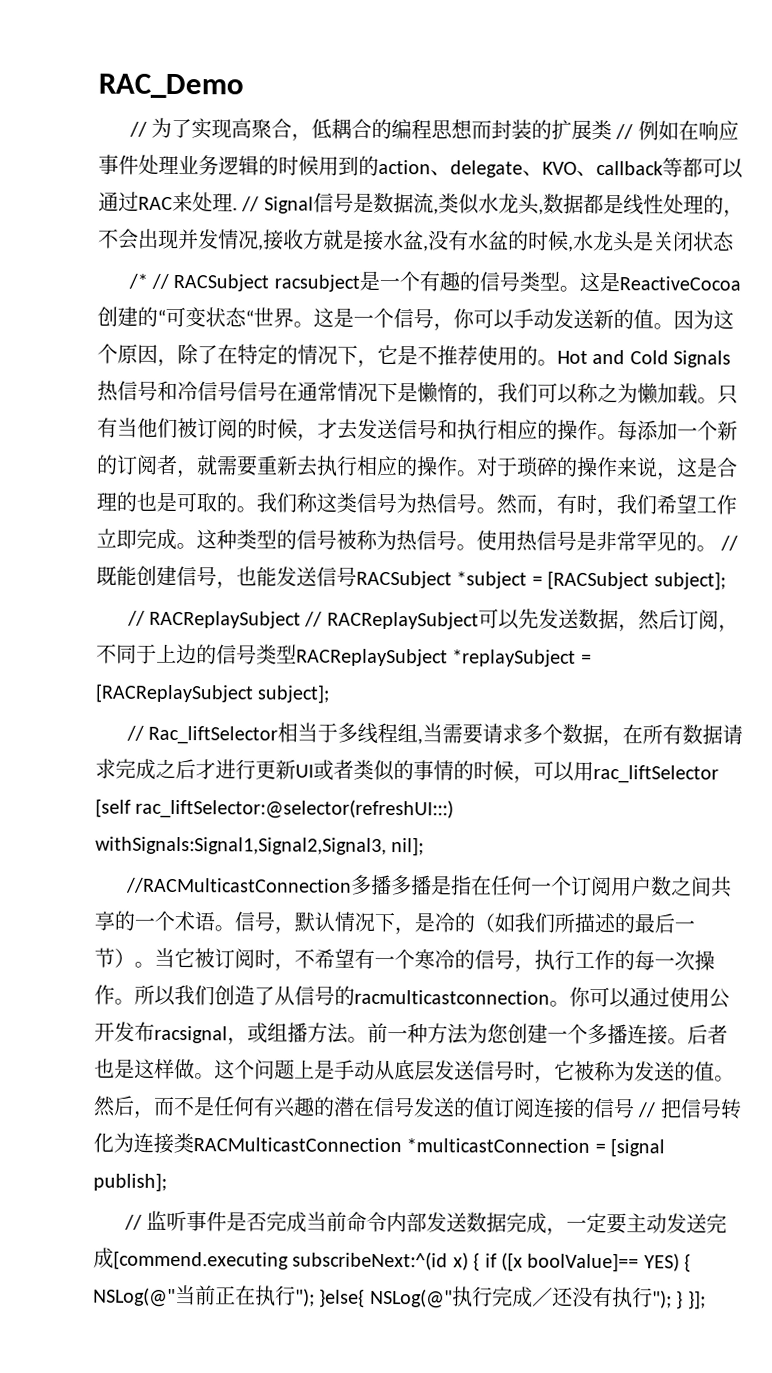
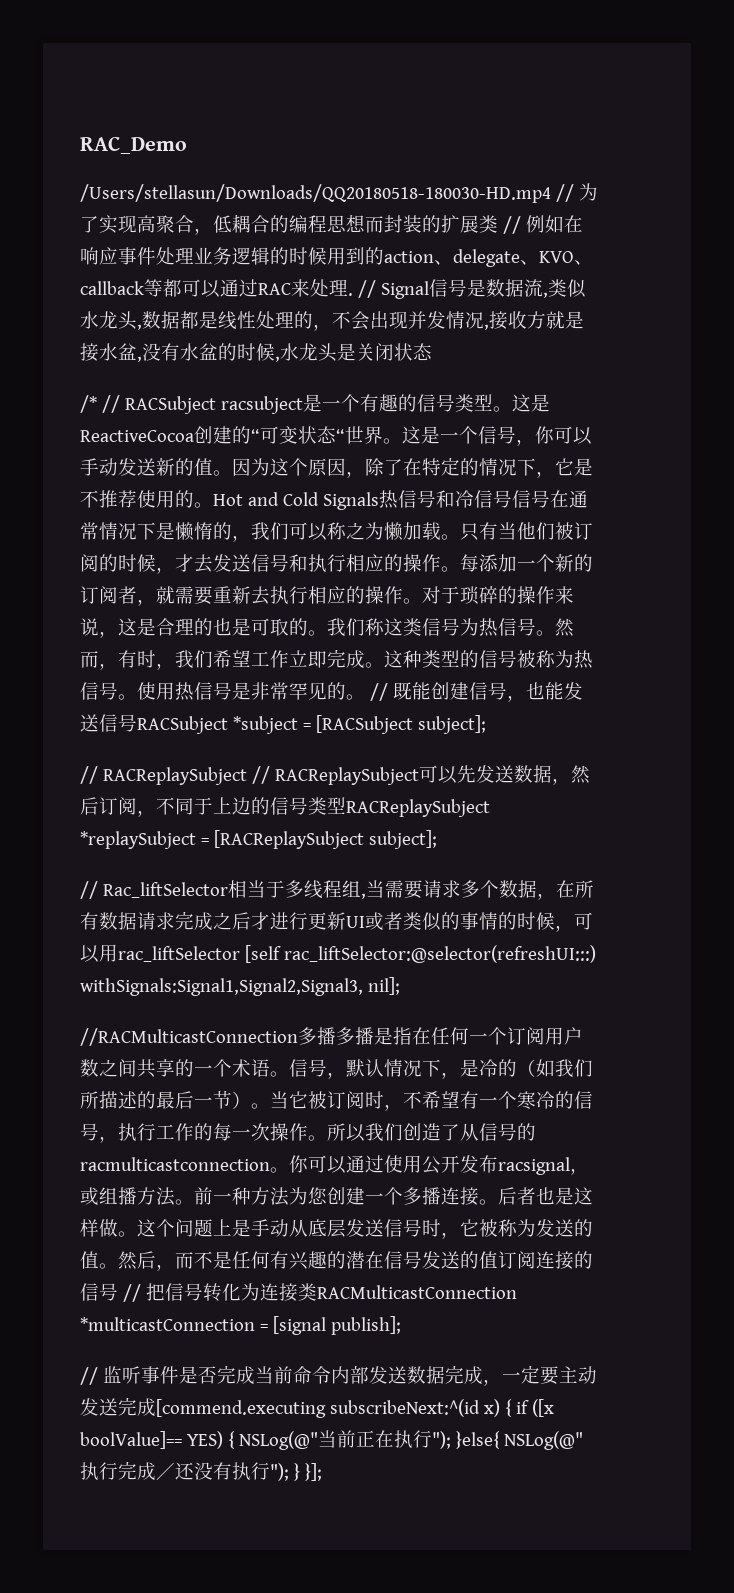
(244, 86) none -> [80,184,551,203] /Users/stellasun/Downloads/QQ20180518-180030-HD.mp4

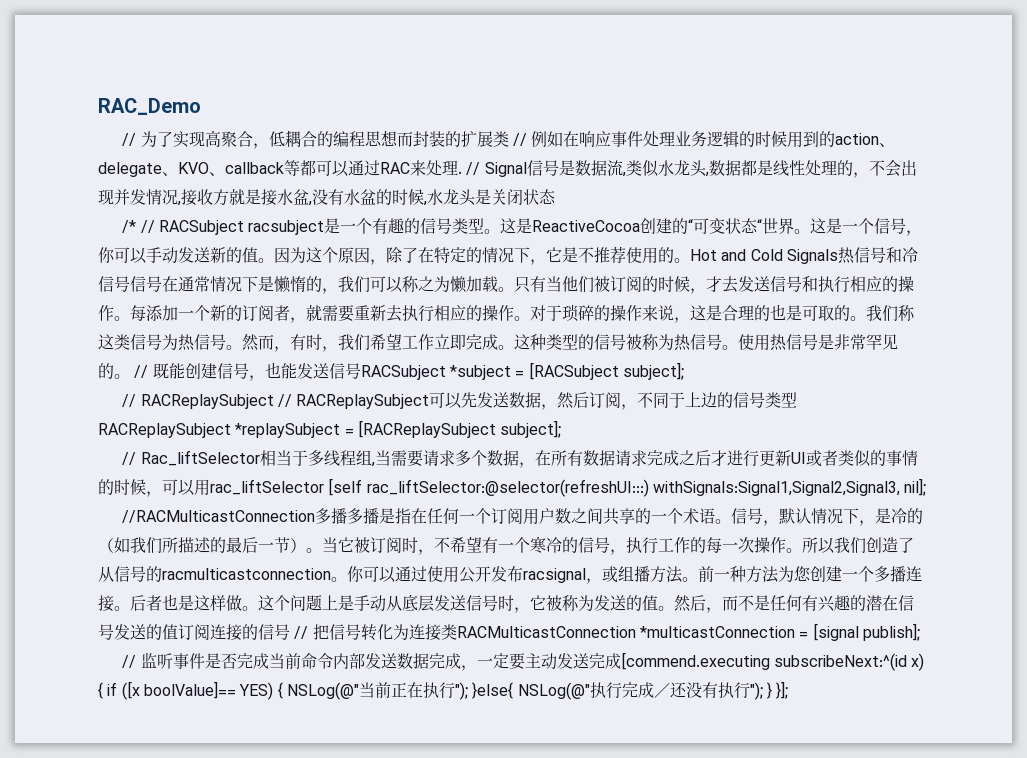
[80,184,551,203] /Users/stellasun/Downloads/QQ20180518-180030-HD.mp4 -> (201, 106) none

